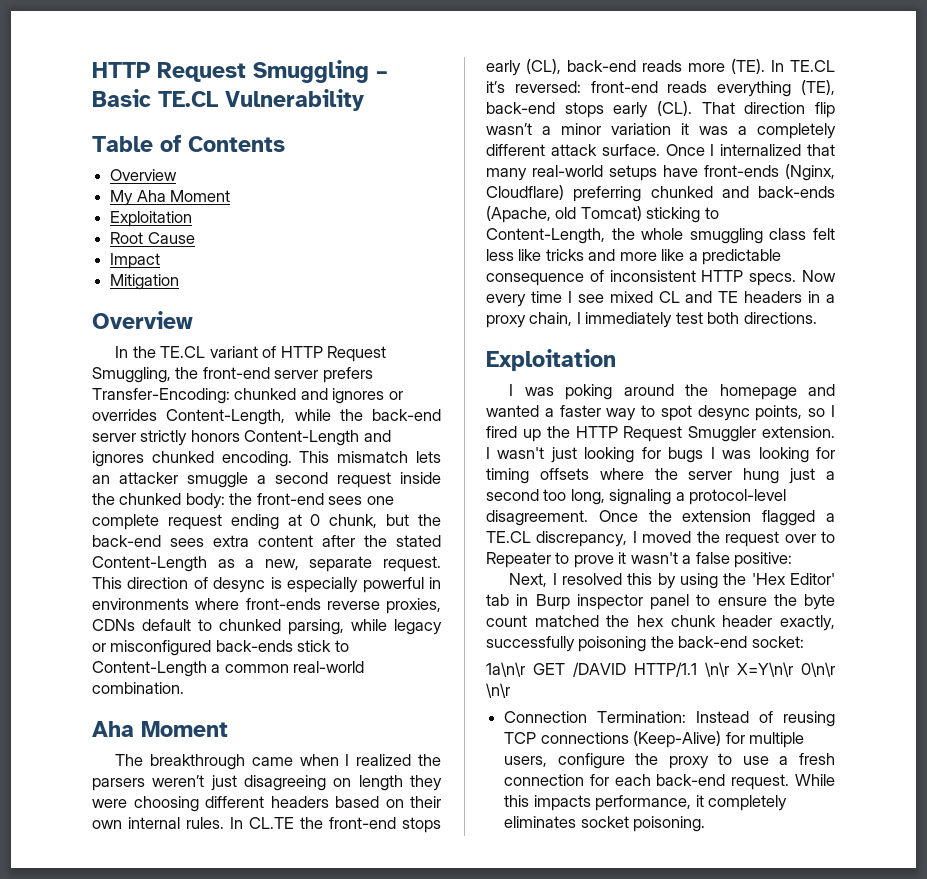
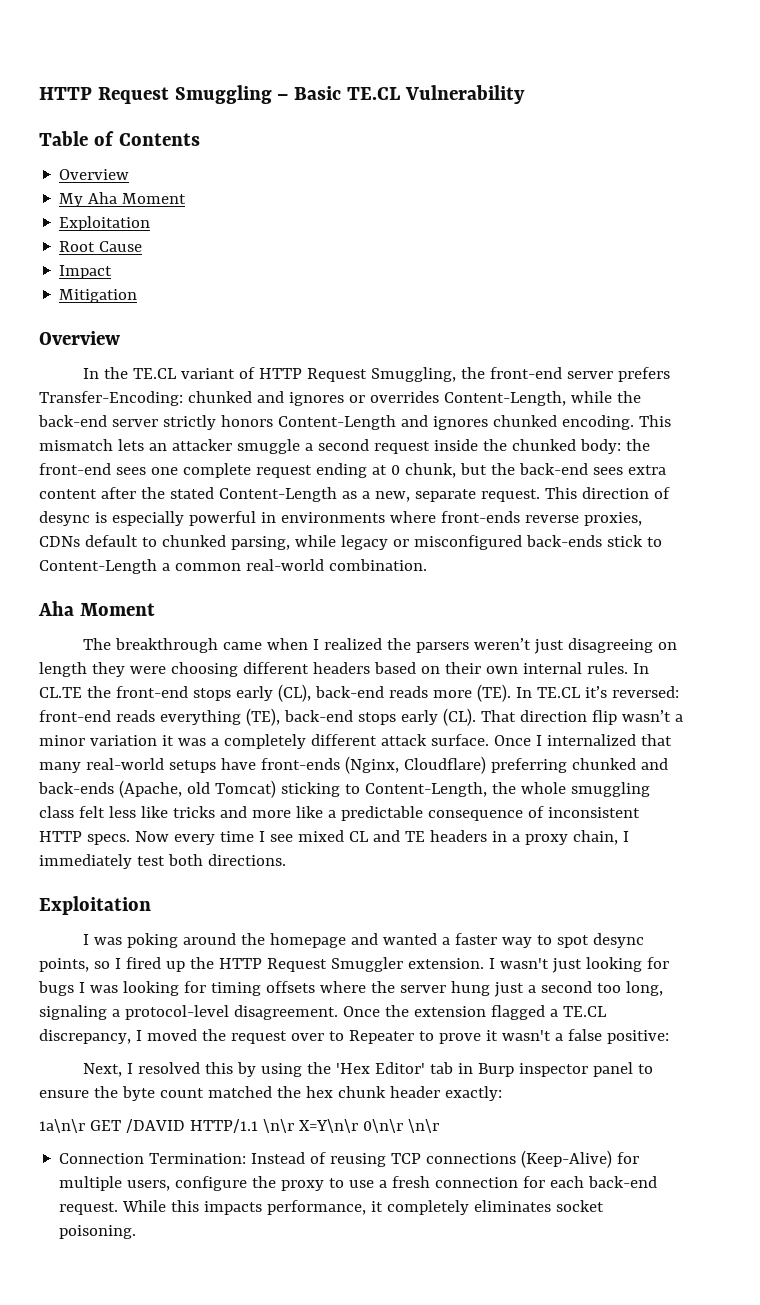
[780,615,835,631] [486,636,804,652] exactly, successfully poisoning the back-end socket: -> [444,1086,502,1101] exactly:

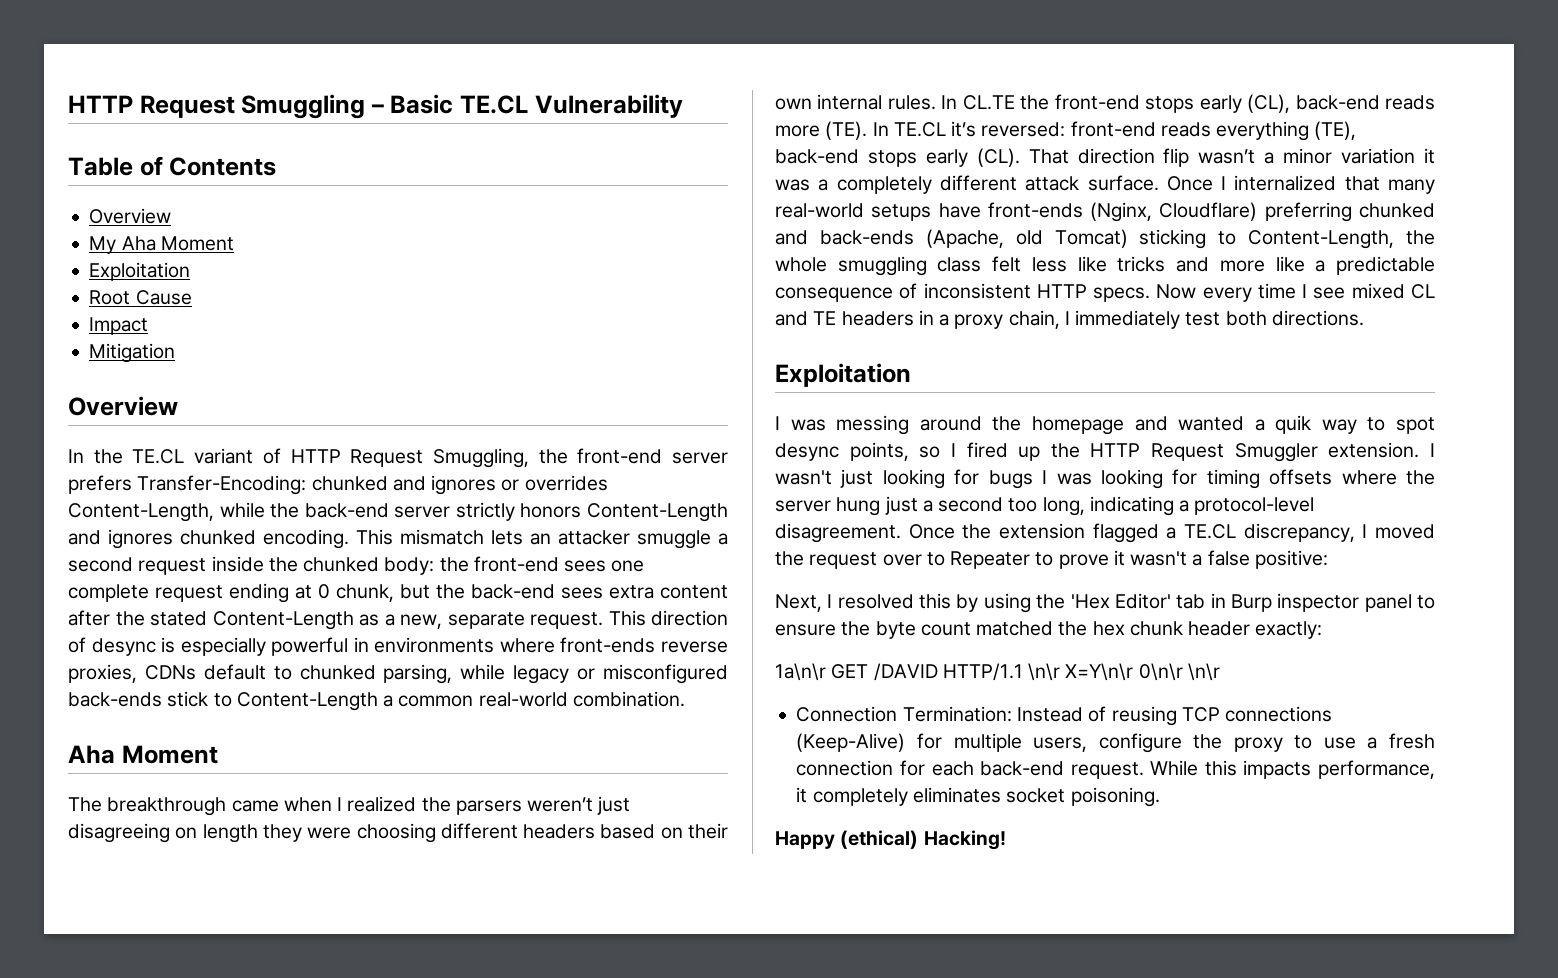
[127,933,179,948] poking -> [836,415,910,435] messing
[455,933,498,945] faster -> [1275,415,1312,434] quik
[39,1005,107,1020] signaling -> [1089,496,1174,516] indicating
(137, 1232) none -> [775,830,1006,850] // Happy (ethical) Hacking!

